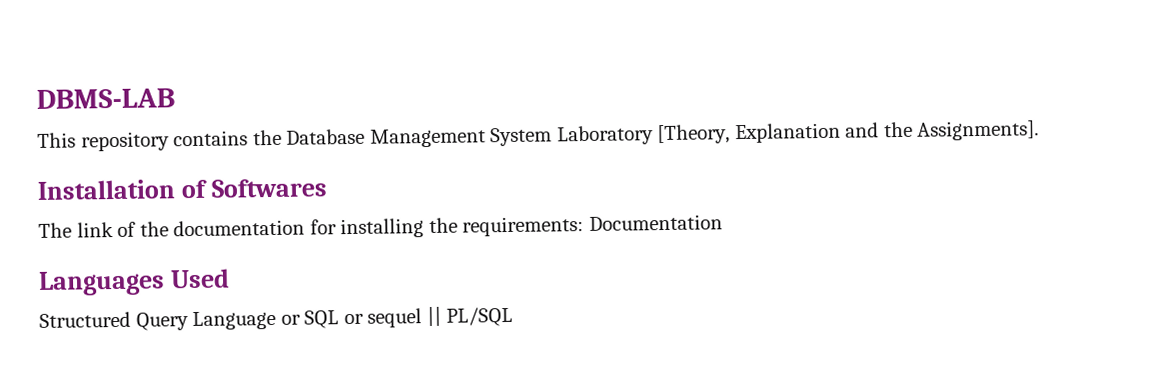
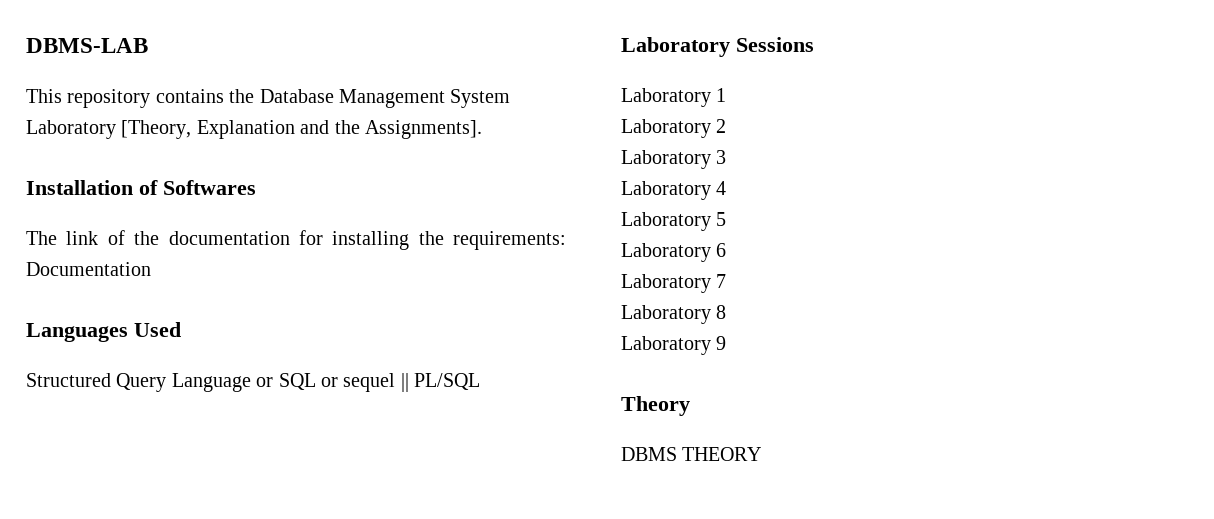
(514, 316) none -> [621,37,814,57] [621,88,727,107] [621,119,727,138] [621,150,727,169] [621,181,727,200] [621,212,727,231] [621,243,727,262] [621,274,727,293] [621,305,727,324] [621,336,727,355] [621,396,690,416] [621,447,762,461] // Laboratory Sessions // Laboratory 1 // Laboratory 2 // Laboratory 3 // Laboratory 4 // Laboratory 5 // Laboratory 6 // Laboratory 7 // Laboratory 8 // Laboratory 9 // Theory // DBMS THEORY

